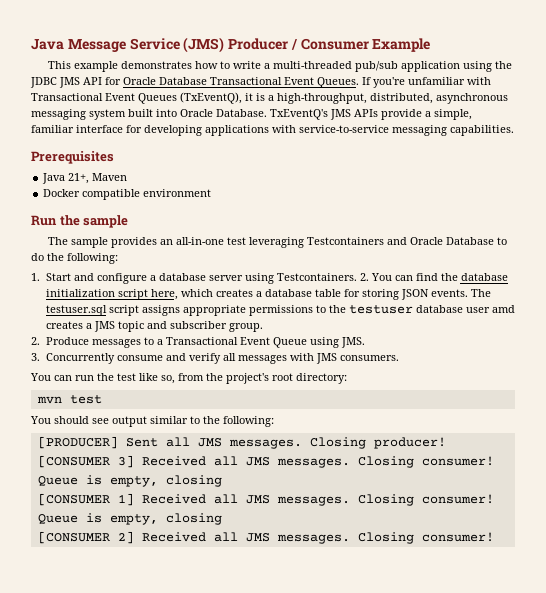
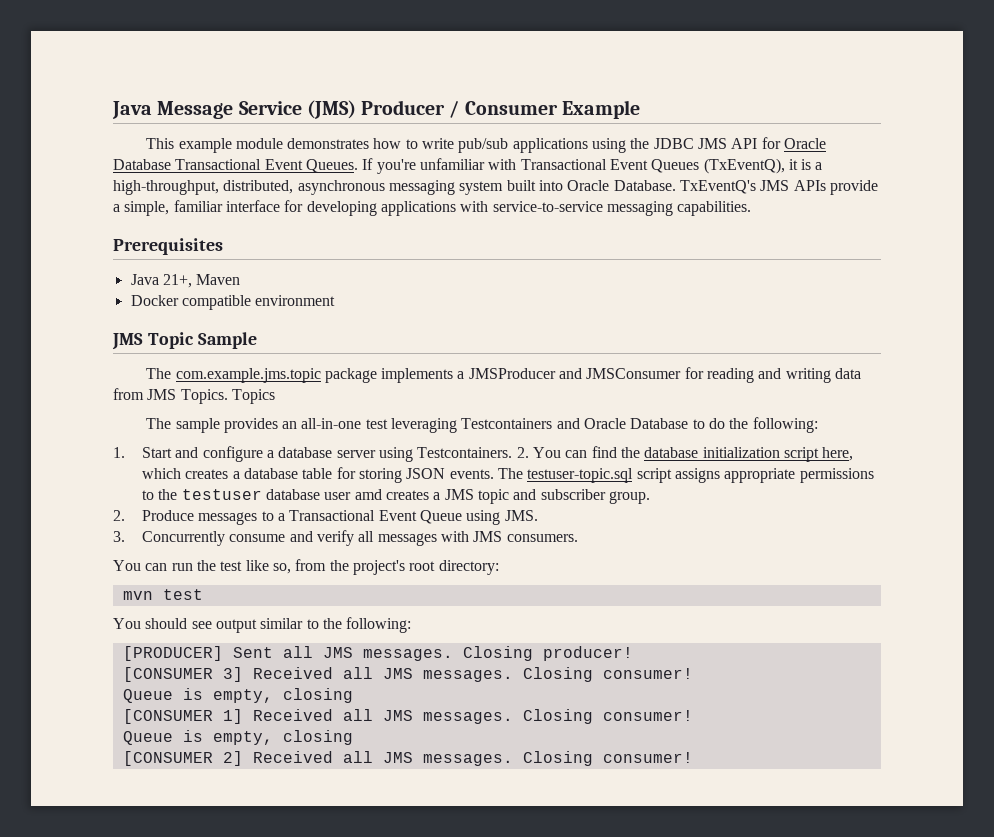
(119, 66) none -> [235,138,283,149] module
[264,61,461,72] a multi-threaded pub/sub application -> [458,138,588,153] pub/sub applications
[31,215,129,228] Run the sample -> [112,332,257,350] [146,367,862,383] [113,388,275,404] JMS Topic Sample // The com.example.jms.topic package implements a JMSProducer and JMSConsumer for reading and writing data from JMS Topics. Topics
[45,305,107,316] testuser.sql -> [527,468,634,483] testuser-topic.sql

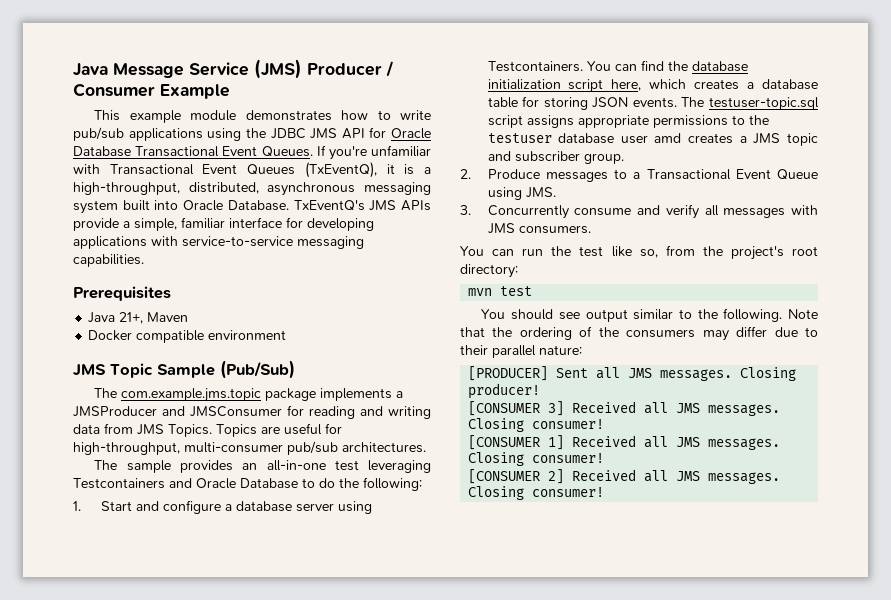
(257, 340) none -> [220,360,295,379] (Pub/Sub)
(275, 396) none -> [261,423,342,435] [73,441,426,455] are useful for high-throughput, multi-consumer pub/sub architectures.
[516,447,529,458] 2. -> (583, 66) none
[346,617,412,633] following: -> [723,308,818,322] [460,326,818,341] [460,345,582,358] following. Note that the ordering of the consumers may differ due to their parallel nature:
[122,688,353,703] // Queue is empty, closing -> (605, 424) none
[122,730,353,745] // Queue is empty, closing -> (605, 458) none

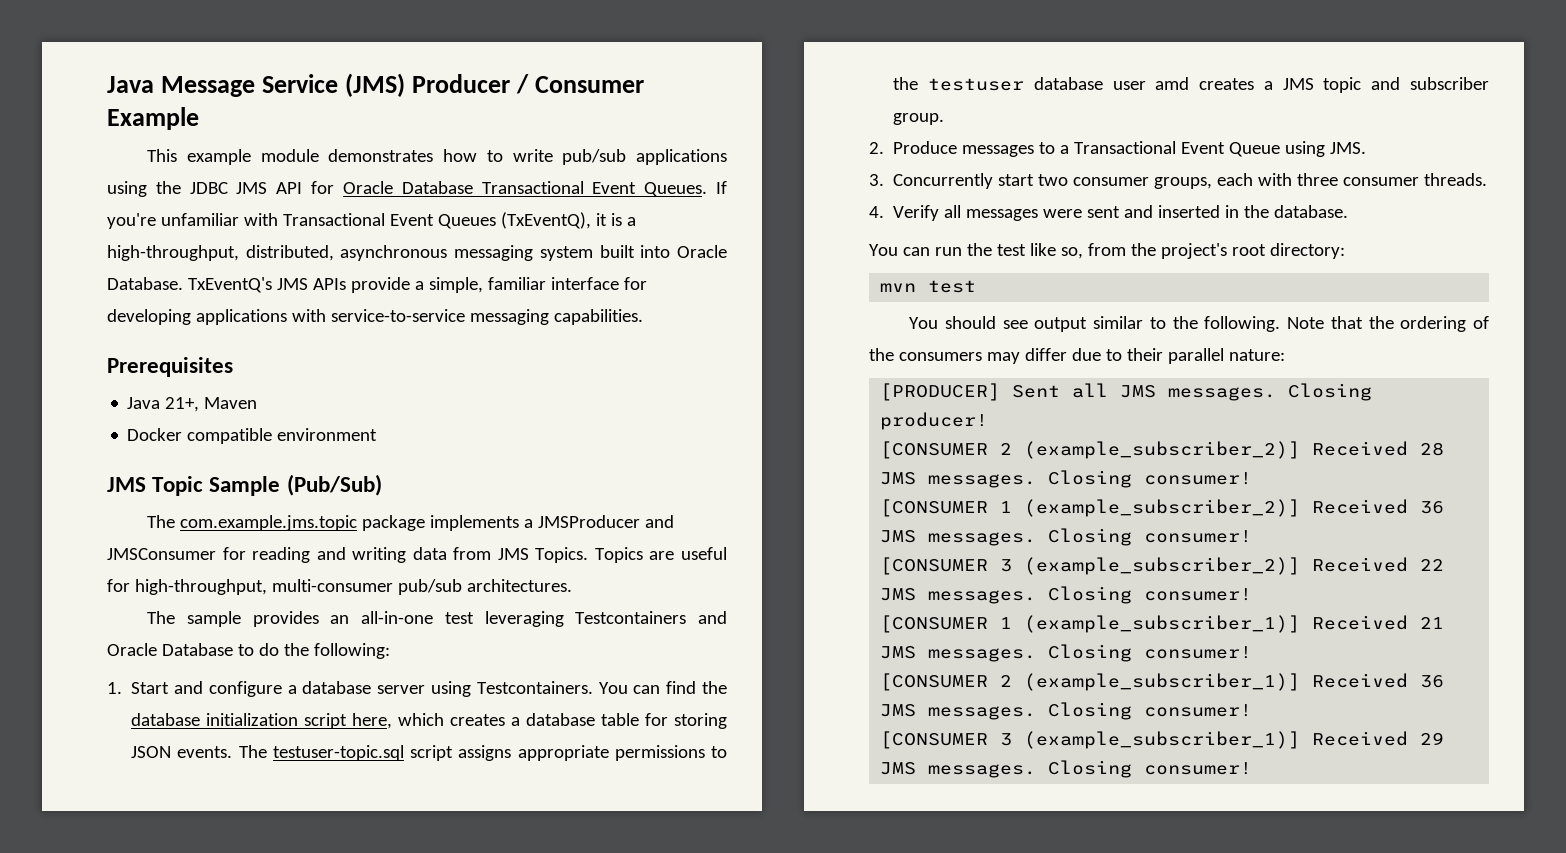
[574,204,818,219] [487,223,591,234] consume and verify all messages with JMS consumers. -> [998,173,1488,189] [869,205,1349,221] start two consumer groups, each with three consumer threads. // 4. Verify all messages were sent and inserted in the database.
[548,401,781,416] [468,418,605,432] [468,435,781,450] [468,452,605,466] [468,469,781,484] [468,486,605,500] 3] Received all JMS messages. Closing consumer! // [CONSUMER 1] Received all JMS messages. Closing consumer! // [CONSUMER 2] Received all JMS messages. Closing consumer! -> [1000,441,1445,459] [880,470,1253,488] [880,499,1445,517] [880,528,1253,546] [880,557,1445,575] [880,586,1253,604] [880,615,1445,633] [880,644,1253,662] [880,673,1445,691] [880,702,1253,720] [880,731,1445,749] [880,760,1253,778] 2 (example_subscriber_2)] Received 28 JMS messages. Closing consumer! // [CONSUMER 1 (example_subscriber_2)] Received 36 JMS messages. Closing consumer! // [CONSUMER 3 (example_subscriber_2)] Received 22 JMS messages. Closing consumer! // [CONSUMER 1 (example_subscriber_1)] Received 21 JMS messages. Closing consumer! // [CONSUMER 2 (example_subscriber_1)] Received 36 JMS messages. Closing consumer! // [CONSUMER 3 (example_subscriber_1)] Received 29 JMS messages. Closing consumer!

